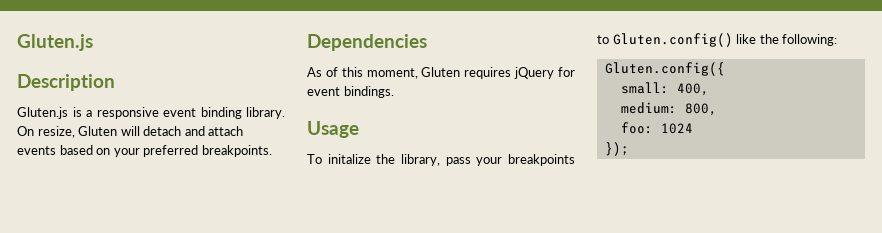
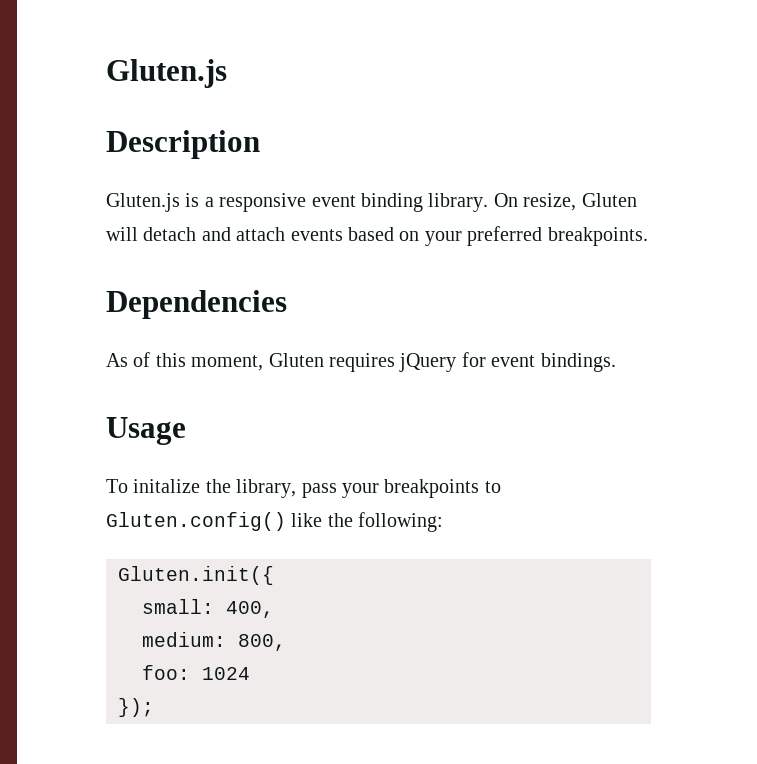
[604,62,725,76] Gluten.config({ -> [118,566,274,585] Gluten.init({

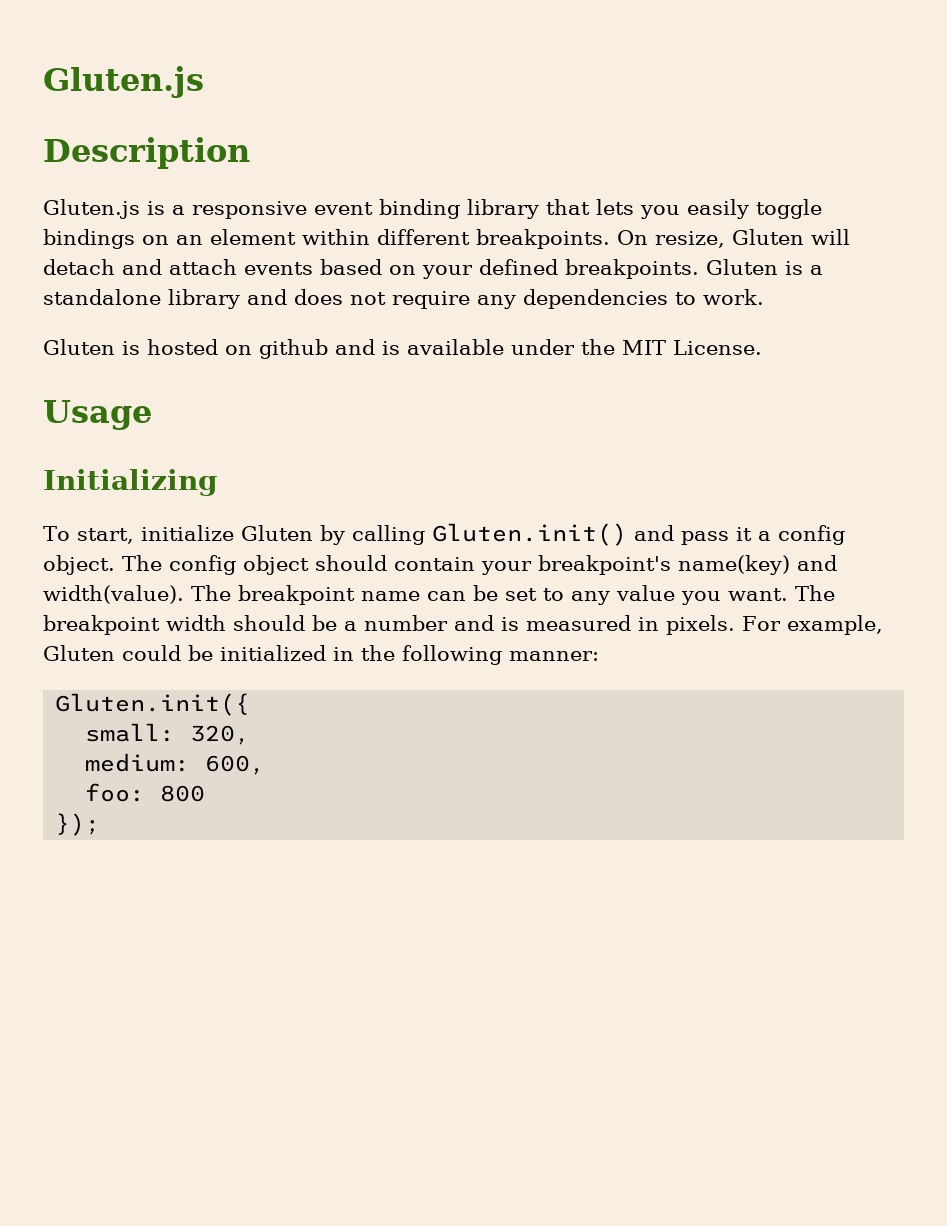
[428,193,489,212] library. -> [467,199,822,219] [43,229,610,249] library that lets you easily toggle bindings on an element within different breakpoints.
[467,226,648,246] [106,290,287,319] [106,352,616,372] preferred breakpoints. // Dependencies // As of this moment, Gluten requires jQuery for event bindings. -> [479,259,823,279] [43,289,764,309] [43,339,762,359] defined breakpoints. Gluten is a standalone library and does not require any dependencies to work. // Gluten is hosted on github and is available under the MIT License.
(186, 431) none -> [43,469,218,496] // Initializing
[133,479,501,498] [106,512,444,532] initalize the library, pass your breakpoints to Gluten.config() like the following: -> [76,523,845,546] [43,555,837,575] [43,585,835,605] [43,615,883,635] [43,645,599,665] start, initialize Gluten by calling Gluten.init() and pass it a config object. The config object should contain your breakpoint's name(key) and width(value). The breakpoint name can be set to any value you want. The breakpoint width should be a number and is measured in pixels. For example, Gluten could be initialized in the following manner:
[226,601,274,618] 400, -> [190,725,251,745] 320,
[238,634,286,651] 800, -> [205,755,266,775] 600,
[202,667,250,680] 1024 -> [160,785,206,802] 800

